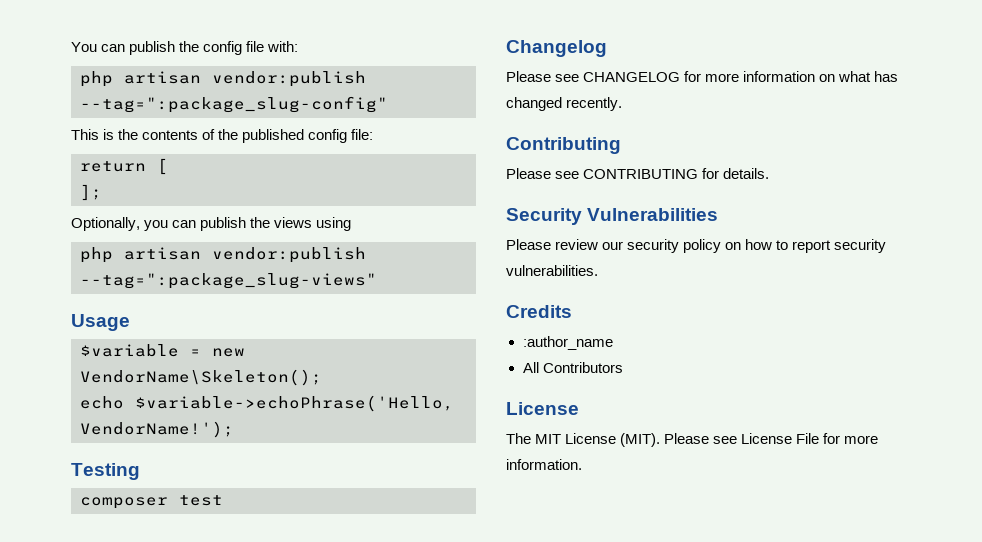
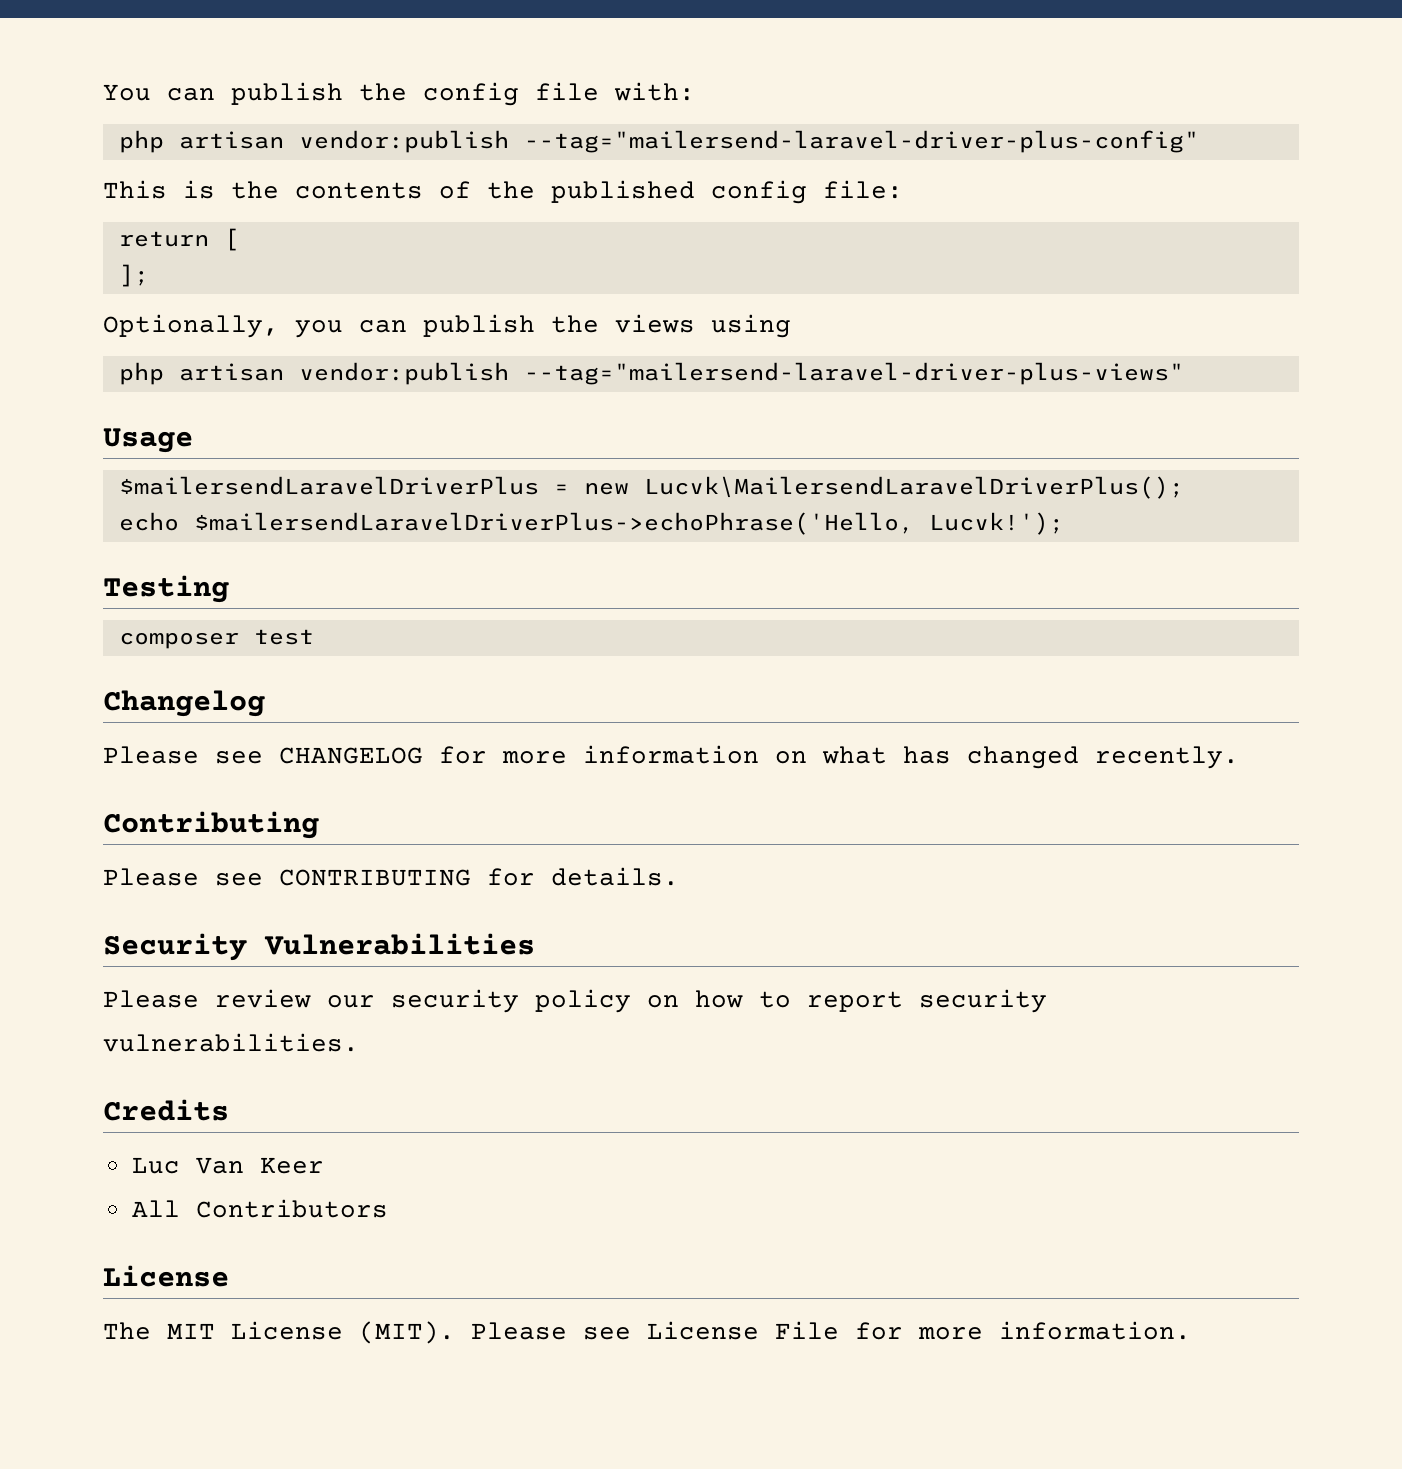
[80,96,388,113] --tag=":package_slug-config" -> [523,130,1199,153] --tag="mailersend-laravel-driver-plus-config"
[80,273,377,289] --tag=":package_slug-views" -> [523,362,1184,385] --tag="mailersend-laravel-driver-plus-views"
[80,344,179,357] $variable -> [118,476,539,495] $mailersendLaravelDriverPlus
[80,369,322,386] VendorName\Skeleton(); -> [643,476,1184,499] Lucvk\MailersendLaravelDriverPlus();
[135,395,454,412] [80,421,234,438] $variable->echoPhrase('Hello, VendorName!'); -> [193,512,1064,535] $mailersendLaravelDriverPlus->echoPhrase('Hello, Lucvk!');
[522,336,613,350] :author_name -> [131,1157,324,1174] Luc Van Keer

